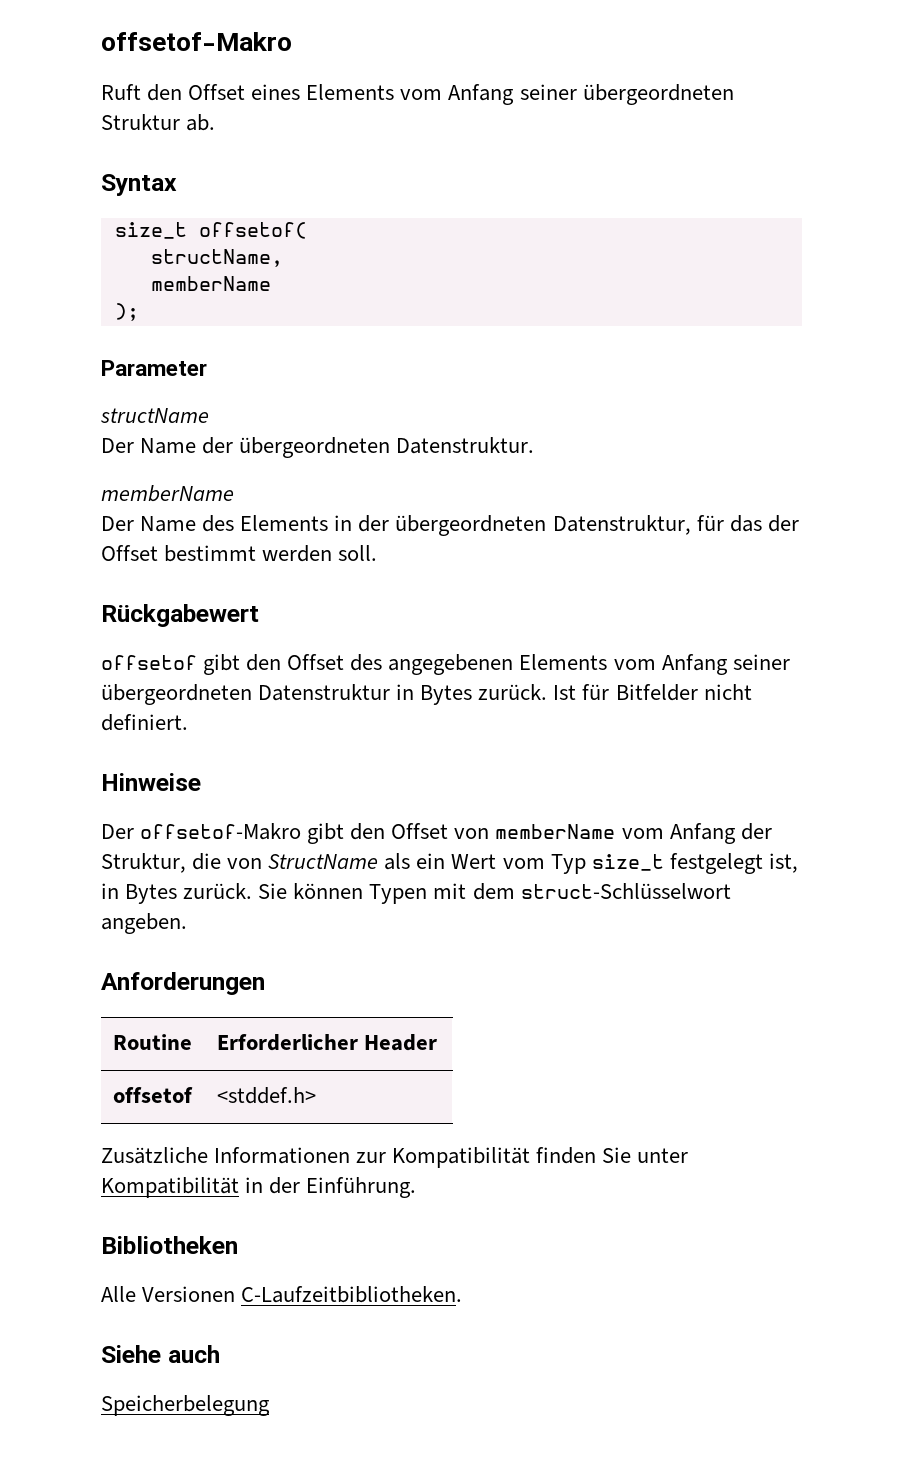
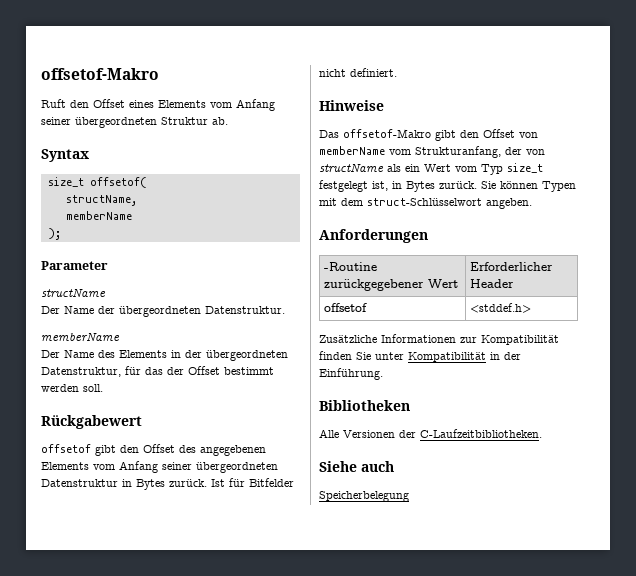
[101,824,134,839] Der -> [319,130,339,138] Das
[669,823,772,844] [101,853,379,873] Anfang der Struktur, die von StructName -> [415,146,545,158] [319,163,384,173] Strukturanfang, der von structName
[113,1034,193,1050] Routine -> [324,262,378,271] [324,279,459,291] -Routine zurückgegebener Wert
(236, 1294) none -> [399,430,416,438] der

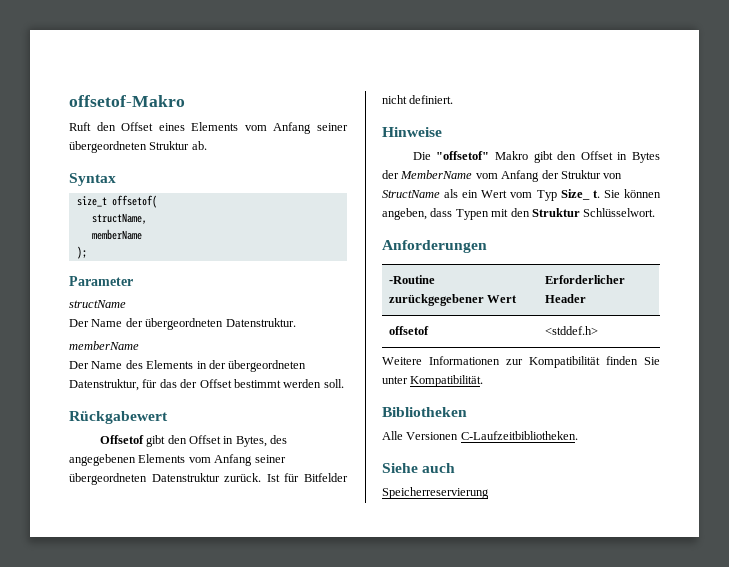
[41,444,175,456] offsetof gibt den Offset -> [99,435,267,447] Offsetof gibt den Offset in Bytes,
[122,479,165,490] in Bytes -> (220, 477) none
[319,129,538,141] [319,146,545,158] [319,163,384,173] Das offsetof-Makro gibt den Offset von memberName vom Strukturanfang, der von structName -> [412,151,661,163] [382,170,623,182] [382,190,440,198] Die "offsetof" Makro gibt den Offset in Bytes der MemberName vom Anfang der Struktur von StructName
[507,163,543,173] [319,180,576,192] [319,198,532,209] size_t festgelegt ist, in Bytes zurück. Sie können Typen mit dem struct-Schlüsselwort angeben. -> [560,189,661,200] [382,208,656,220] Size_ t. Sie können angeben, dass Typen mit den Struktur Schlüsselwort.
[319,335,377,343] Zusätzliche -> [382,357,422,365] Weitere
[408,352,521,362] [319,368,383,380] Kompatibilität in der Einführung. -> [410,375,484,387] Kompatibilität.
[399,430,416,438] der -> (459, 436) none
[319,491,409,502] Speicherbelegung -> [382,487,489,499] Speicherreservierung

